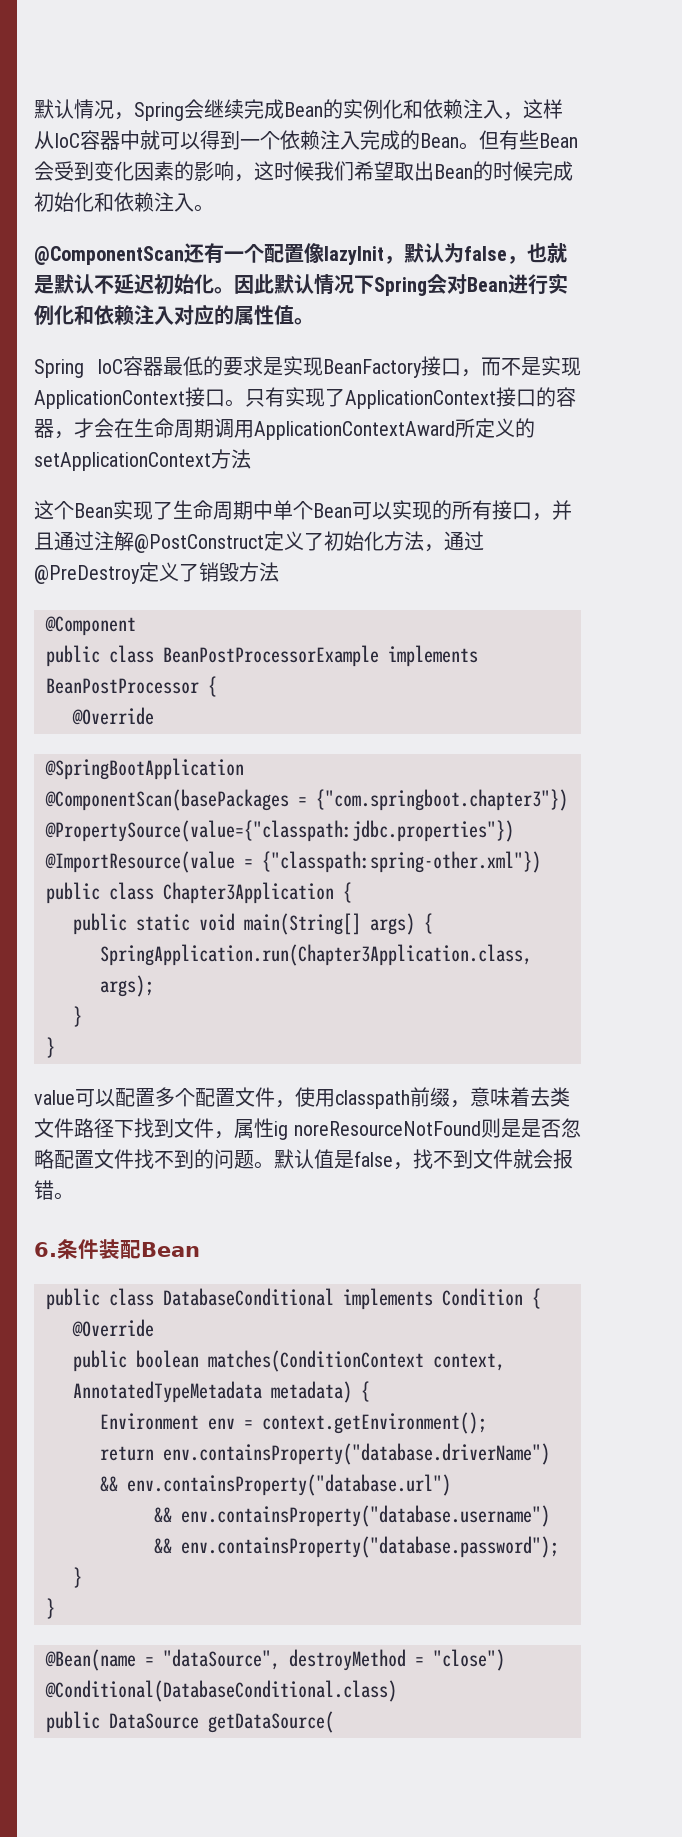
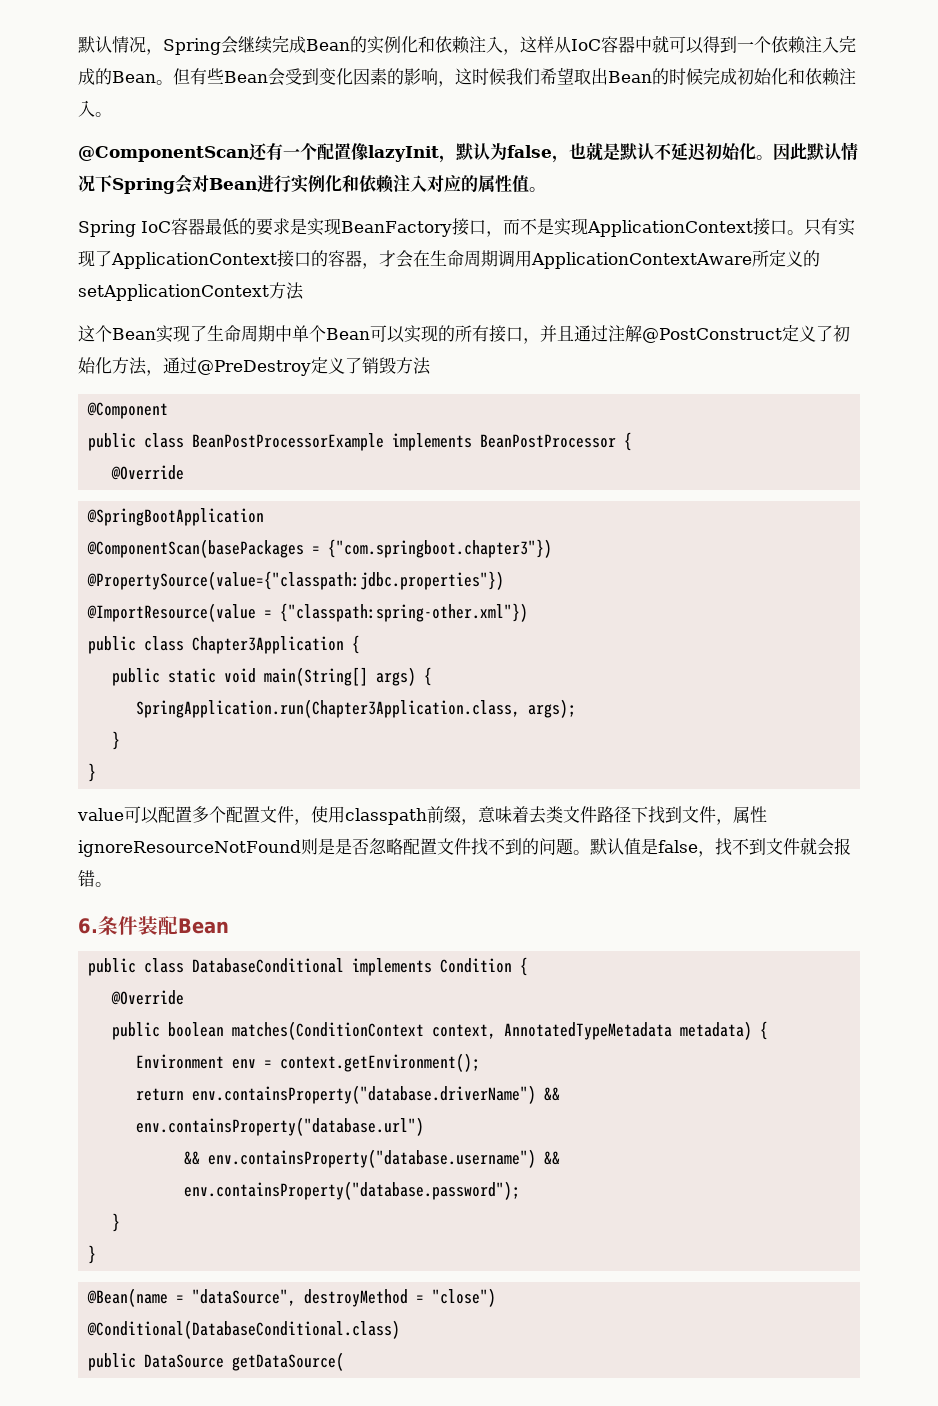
[254,421,455,440] ApplicationContextAward -> [531,252,752,269] ApplicationContextAware
[274,1121,481,1140] ig noreResourceNotFound -> [78,840,301,857] ignoreResourceNotFound

